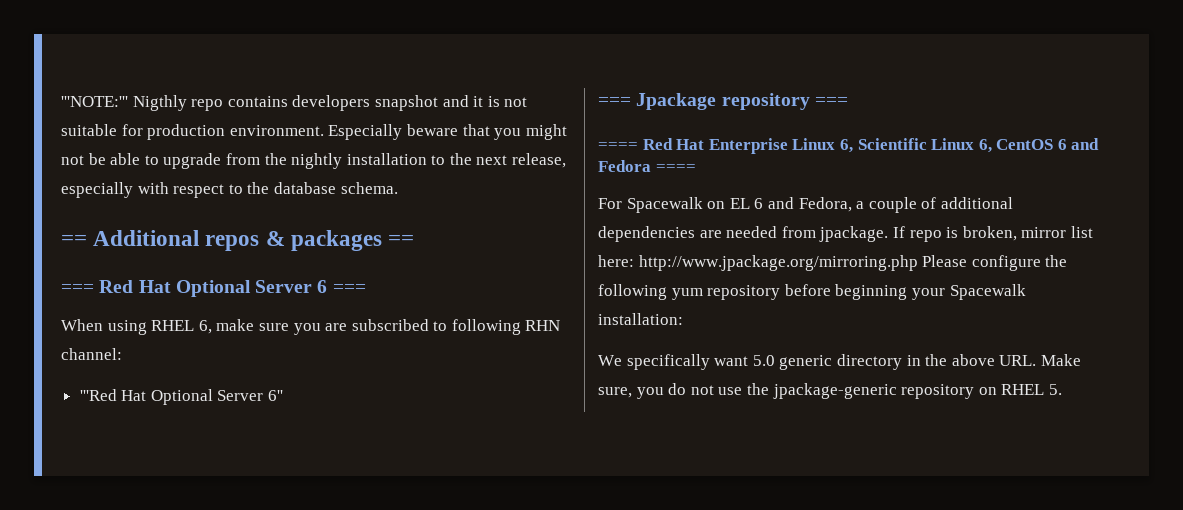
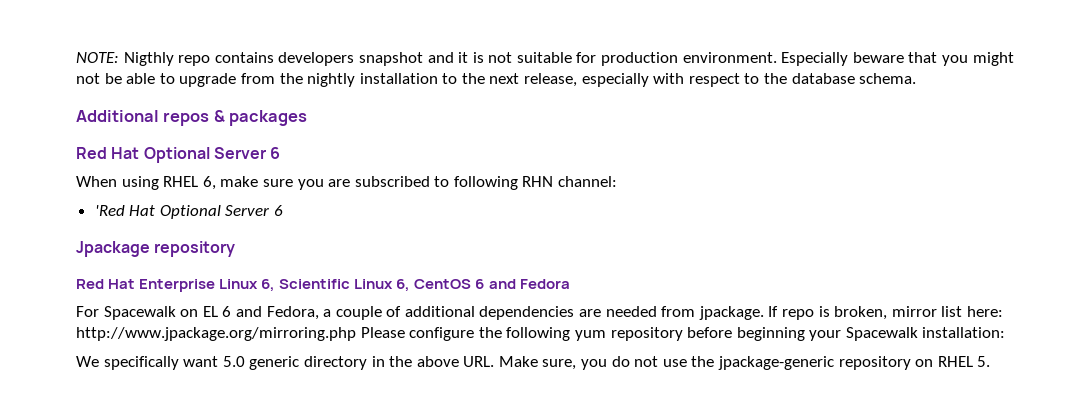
[61,96,128,107] '''NOTE:''' -> [76,52,119,63] NOTE:
[61,235,87,246] == -> (917, 78) none
[388,235,415,246] [61,284,94,293] == // === -> (308, 118) //
[332,284,366,293] === -> (281, 153) none
[79,389,284,405] [598,97,631,106] '''Red Hat Optional Server 6'' // === -> [94,205,284,219] 'Red Hat Optional Server 6 //
[814,97,848,106] [598,142,638,150] === // ==== -> (236, 249) //
[655,164,696,172] ==== -> (570, 284) none

